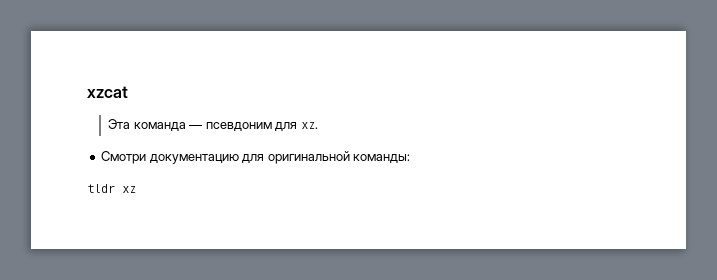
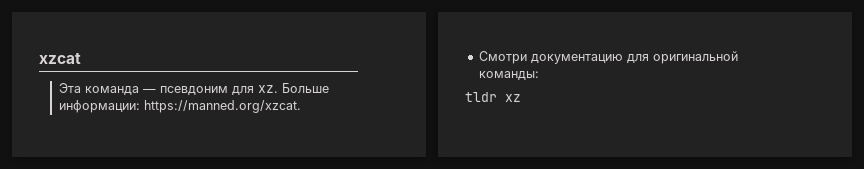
(318, 125) none -> [281,83,329,93] [58,100,301,113] Больше информации: https://manned.org/xzcat.

